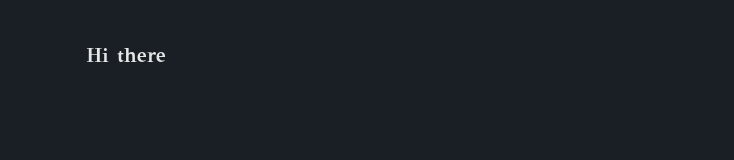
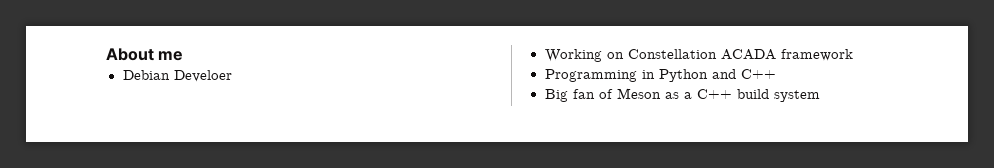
[86,48,166,63] Hi there -> [106,48,183,61] [122,70,232,82] [544,49,853,62] [544,69,776,82] [544,88,820,102] About me // Debian Develoer // Working on Constellation ACADA framework // Programming in Python and C++ // Big fan of Meson as a C++ build system

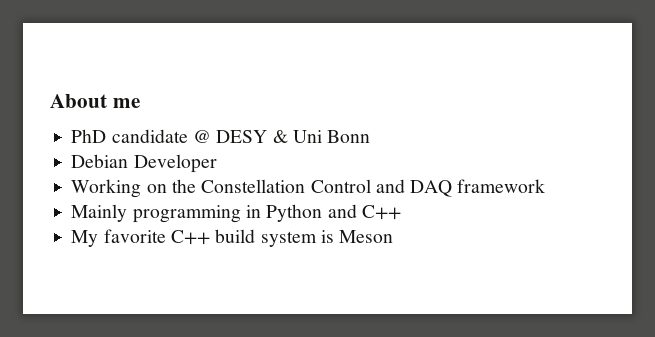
(183, 56) none -> [71,129,371,143] // PhD candidate @ DESY & Uni Bonn
[173,70,232,82] Develoer -> [133,154,217,173] Developer
[627,49,776,60] Constellation ACADA -> [171,179,453,197] the Constellation Control and DAQ
[544,69,637,82] Programming -> [71,204,241,223] Mainly programming
[544,88,692,102] Big fan of Meson as a -> [71,229,166,247] My favorite
(820, 96) none -> [320,230,394,243] is Meson

